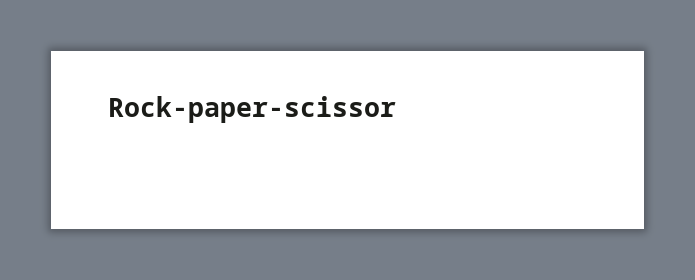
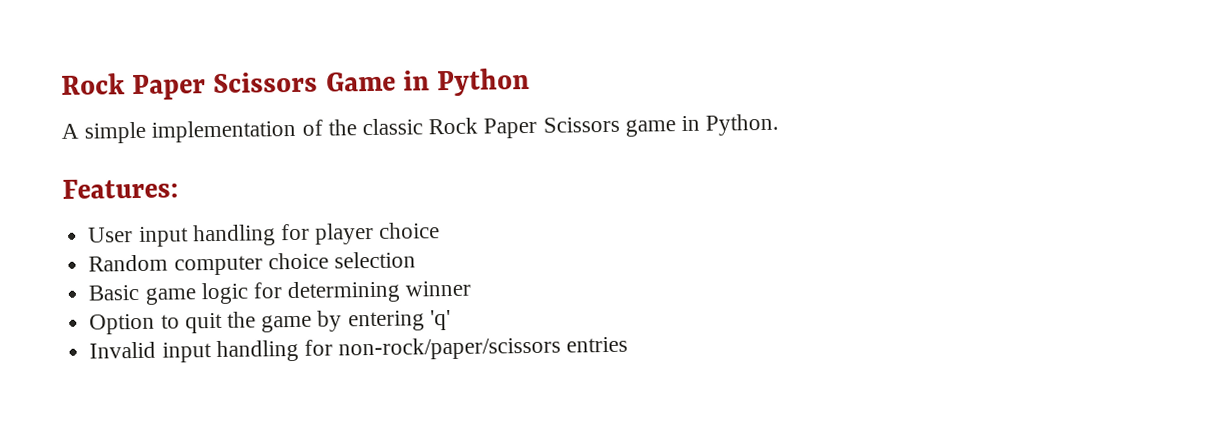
[108,96,396,123] Rock-paper-scissor -> [61,67,531,101] [61,113,780,144] [62,178,179,199] [88,222,441,247] [88,251,416,276] [88,280,472,305] [89,310,451,335] [89,336,629,363] Rock Paper Scissors Game in Python // A simple implementation of the classic Rock Paper Scissors game in Python. // Features: // User input handling for player choice // Random computer choice selection // Basic game logic for determining winner // Option to quit the game by entering 'q' // Invalid input handling for non-rock/paper/scissors entries

